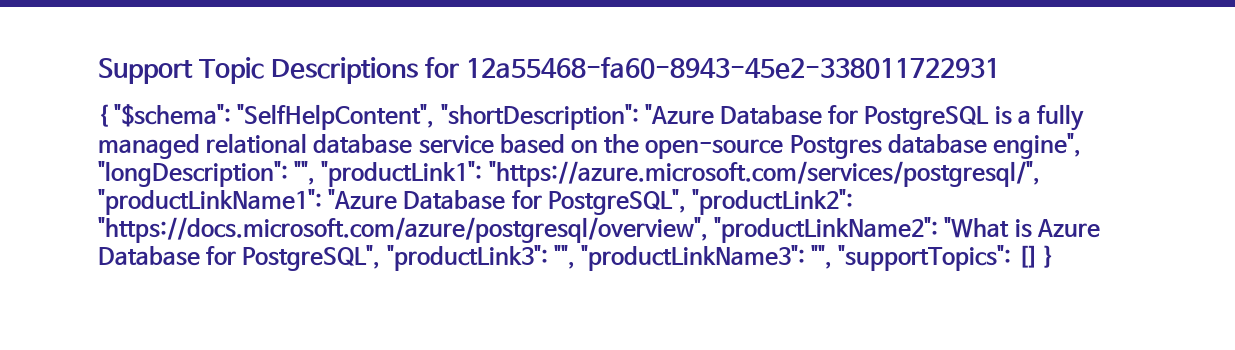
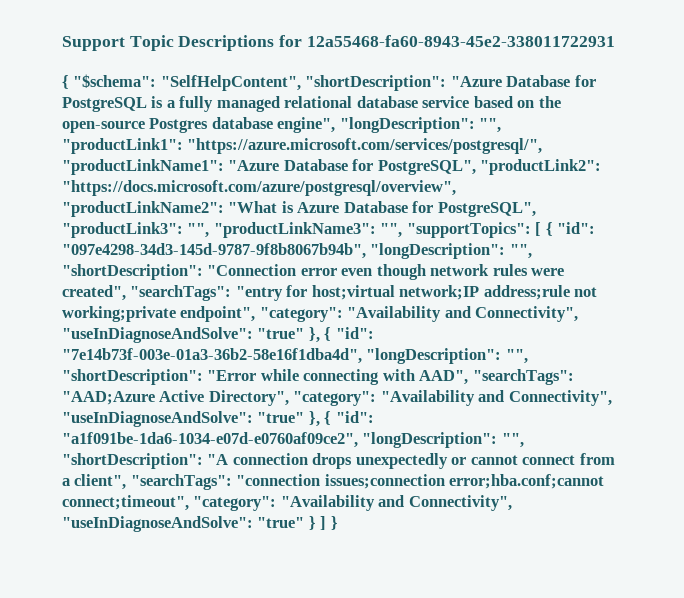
[1017,245,1038,268] [] -> [535,222,596,236] [62,243,532,259] [62,264,565,280] [62,285,598,301] [62,306,579,322] [62,327,374,343] [62,348,528,364] [62,369,574,385] [62,390,612,406] [62,411,374,427] [62,432,524,448] [62,453,615,469] [62,474,605,490] [62,495,512,511] [62,516,327,532] [ { "id": "097e4298-34d3-145d-9787-9f8b8067b94b", "longDescription": "", "shortDescription": "Connection error even though network rules were created", "searchTags": "entry for host;virtual network;IP address;rule not working;private endpoint", "category": "Availability and Connectivity", "useInDiagnoseAndSolve": "true" }, { "id": "7e14b73f-003e-01a3-36b2-58e16f1dba4d", "longDescription": "", "shortDescription": "Error while connecting with AAD", "searchTags": "AAD;Azure Active Directory", "category": "Availability and Connectivity", "useInDiagnoseAndSolve": "true" }, { "id": "a1f091be-1da6-1034-e07d-e0760af09ce2", "longDescription": "", "shortDescription": "A connection drops unexpectedly or cannot connect from a client", "searchTags": "connection issues;connection error;hba.conf;cannot connect;timeout", "category": "Availability and Connectivity", "useInDiagnoseAndSolve": "true" } ]

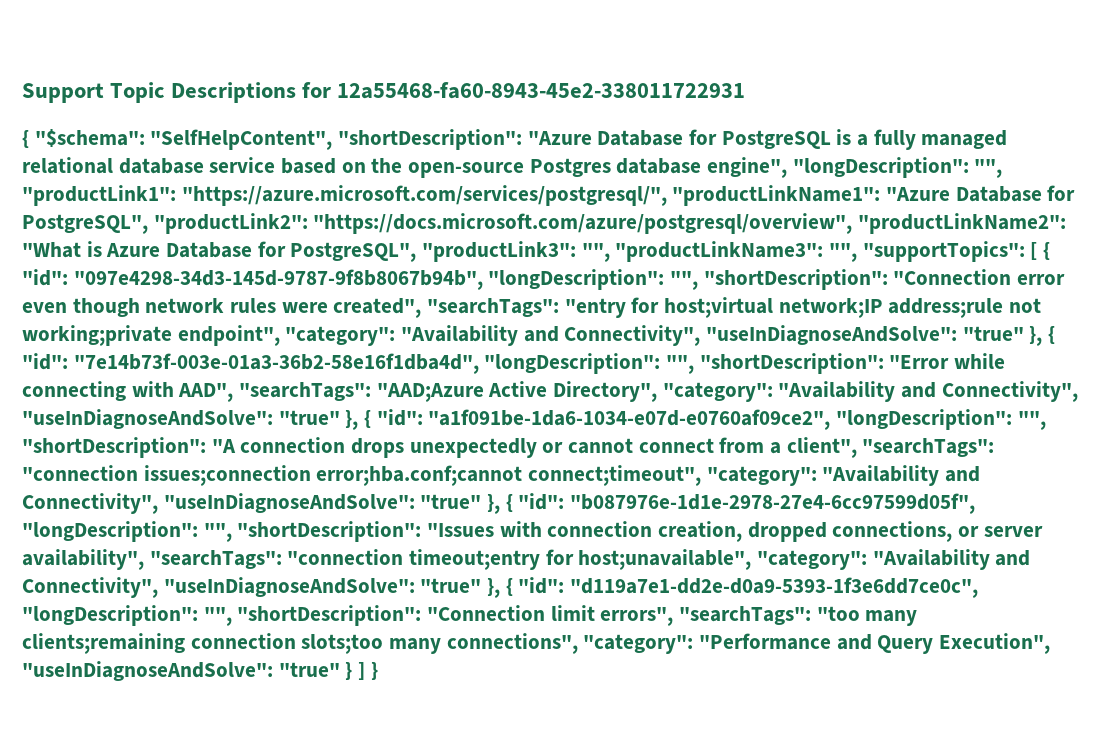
(305, 522) none -> [487,493,976,514] [22,521,1043,542] [22,549,1031,570] [22,577,979,598] [22,605,918,626] [22,633,1051,654] [22,661,340,681] }, { "id": "b087976e-1d1e-2978-27e4-6cc97599d05f", "longDescription": "", "shortDescription": "Issues with connection creation, dropped connections, or server availability", "searchTags": "connection timeout;entry for host;unavailable", "category": "Availability and Connectivity", "useInDiagnoseAndSolve": "true" }, { "id": "d119a7e1-dd2e-d0a9-5393-1f3e6dd7ce0c", "longDescription": "", "shortDescription": "Connection limit errors", "searchTags": "too many clients;remaining connection slots;too many connections", "category": "Performance and Query Execution", "useInDiagnoseAndSolve": "true"

